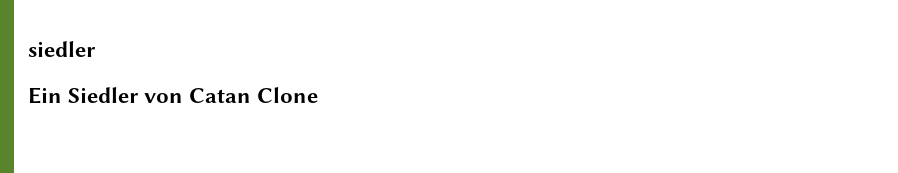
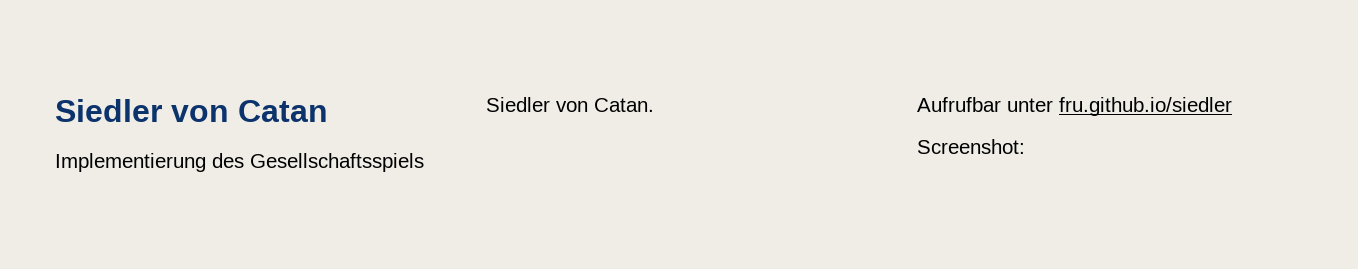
[28,41,96,57] [28,87,62,104] siedler // Ein -> (55, 110) none
[257,87,319,103] Clone -> [55,153,424,172] [486,97,654,112] [917,97,1232,116] [917,139,1025,154] // Implementierung des Gesellschaftsspiels Siedler von Catan. // Aufrufbar unter fru.github.io/siedler // Screenshot:

